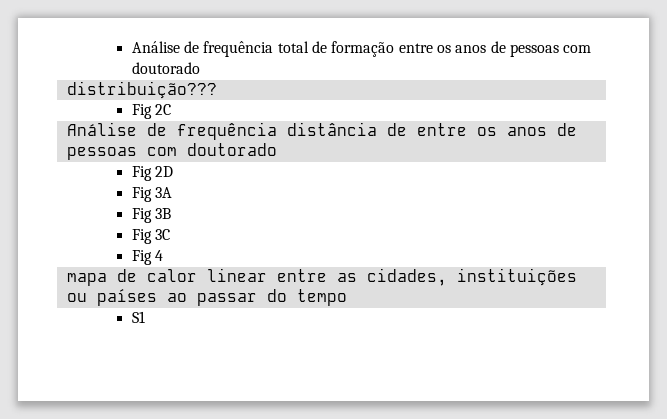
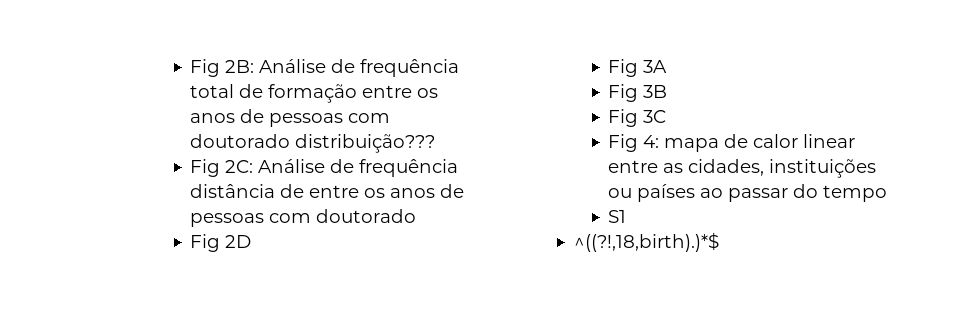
(131, 47) none -> [190,59,255,77] Fig 2B:
(200, 68) // -> (291, 141) none
[155,104,172,115] 2C // -> [225,160,254,173] 2C:
[155,250,164,261] 4 // -> [643,135,660,148] 4:
(145, 317) none -> [573,232,719,252] // ^((?!,18,birth).)*$

